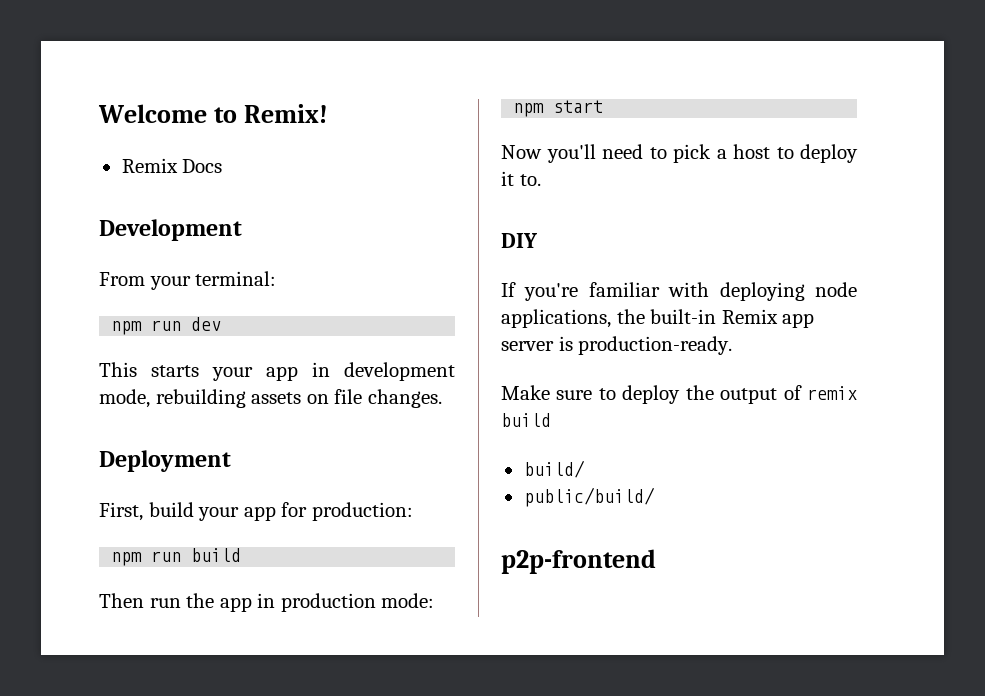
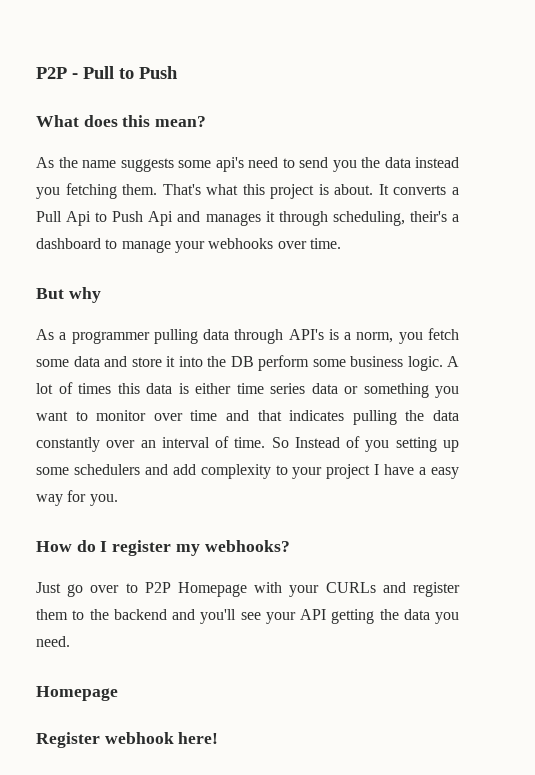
[98,104,329,123] [121,158,223,173] [99,219,242,241] [99,271,277,290] [111,317,222,335] [99,362,455,381] [99,389,442,408] [99,450,231,472] [99,502,413,521] [111,548,242,566] [99,593,435,612] [513,100,604,117] [501,144,858,163] [501,171,541,186] [501,233,538,248] [501,282,857,301] [501,309,815,328] [501,336,733,355] [501,385,857,404] [501,413,551,427] [523,460,585,478] [523,487,655,507] [501,549,656,574] Welcome to Remix! // Remix Docs // Development // From your terminal: // npm run dev // This starts your app in development mode, rebuilding assets on file changes. // Deployment // First, build your app for production: // npm run build // Then run the app in production mode: // npm start // Now you'll need to pick a host to deploy it to. // DIY // If you're familiar with deploying node applications, the built-in Remix app server is production-ready. // Make sure to deploy the output of remix build // build/ // public/build/ // p2p-frontend -> [36,66,178,79] [36,115,207,127] [36,157,459,172] [36,183,460,199] [36,211,459,226] [36,238,341,253] [36,287,101,303] [36,328,459,344] [36,355,459,371] [36,382,459,398] [36,410,460,425] [36,436,459,452] [36,464,460,479] [36,490,118,506] [36,540,290,556] [36,582,460,597] [36,609,459,624] [36,636,70,647] [36,686,118,701] [36,732,219,748] P2P - Pull to Push // What does this mean? // As the name suggests some api's need to send you the data instead you fetching them. That's what this project is about. It converts a Pull Api to Push Api and manages it through scheduling, their's a dashboard to manage your webhooks over time. // But why // As a programmer pulling data through API's is a norm, you fetch some data and store it into the DB perform some business logic. A lot of times this data is either time series data or something you want to monitor over time and that indicates pulling the data constantly over an interval of time. So Instead of you setting up some schedulers and add complexity to your project I have a easy way for you. // How do I register my webhooks? // Just go over to P2P Homepage with your CURLs and register them to the backend and you'll see your API getting the data you need. // Homepage // Register webhook here!

